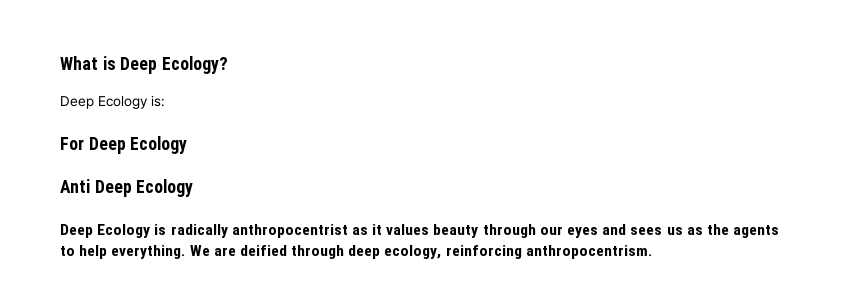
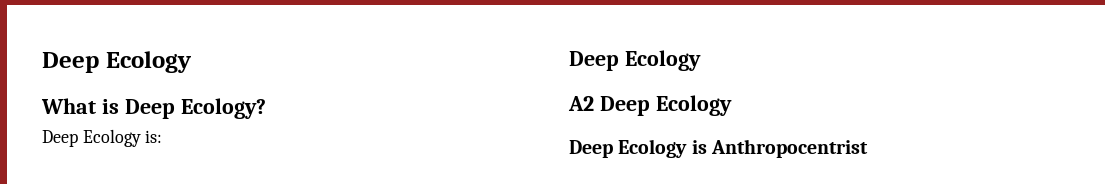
(60, 63) none -> [42,51,192,73] Deep Ecology //
[60,136,188,154] [60,179,90,193] For Deep Ecology // Anti -> [569,50,701,71] [568,96,594,111] Deep Ecology // A2
[170,224,780,238] [60,245,652,259] radically anthropocentrist as it values beauty through our eyes and sees us as the agents to help everything. We are deified through deep ecology, reinforcing anthropocentrism. -> [710,139,868,158] Anthropocentrist

